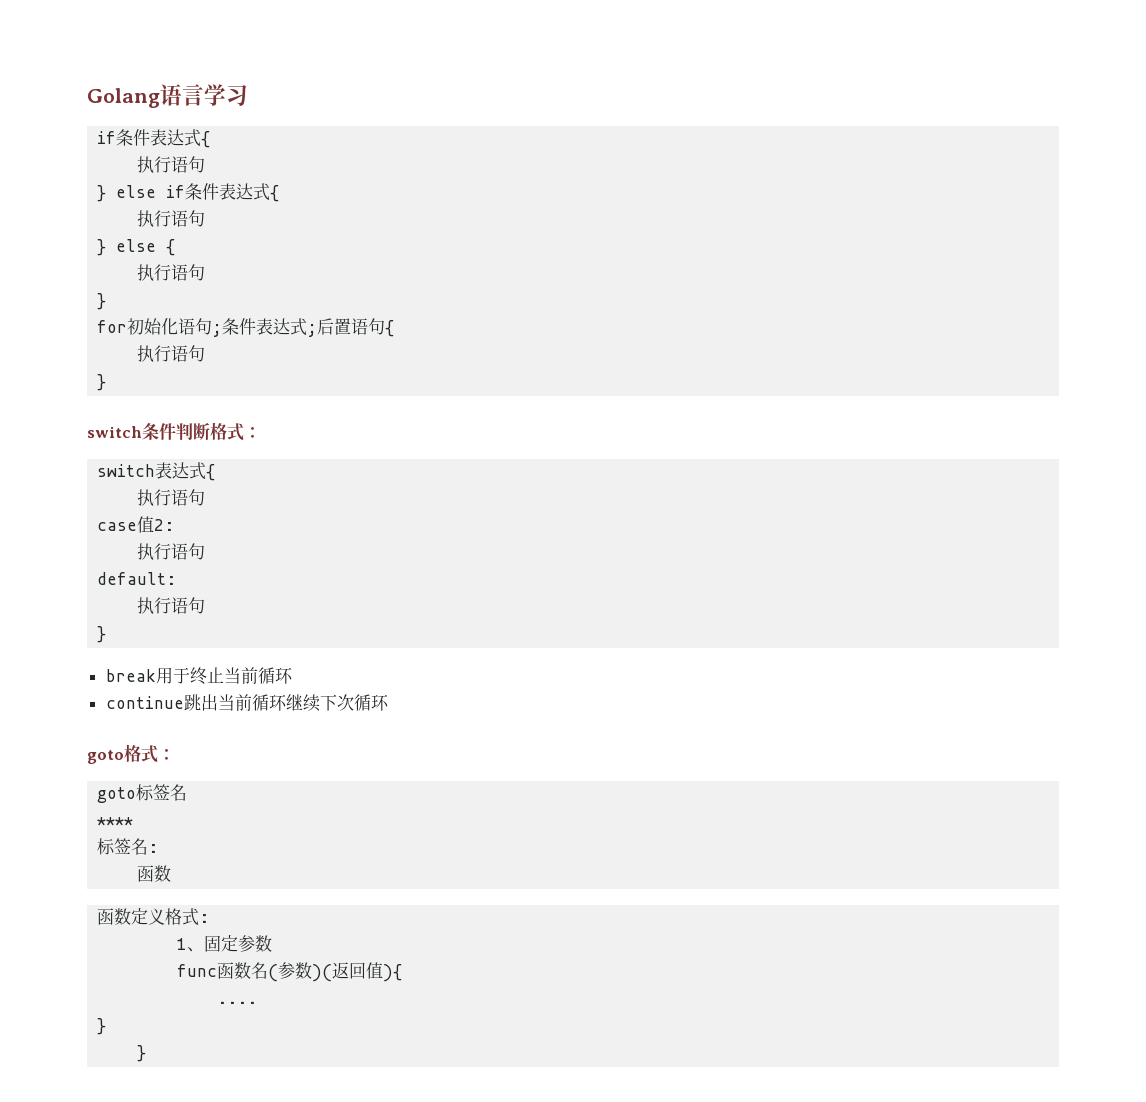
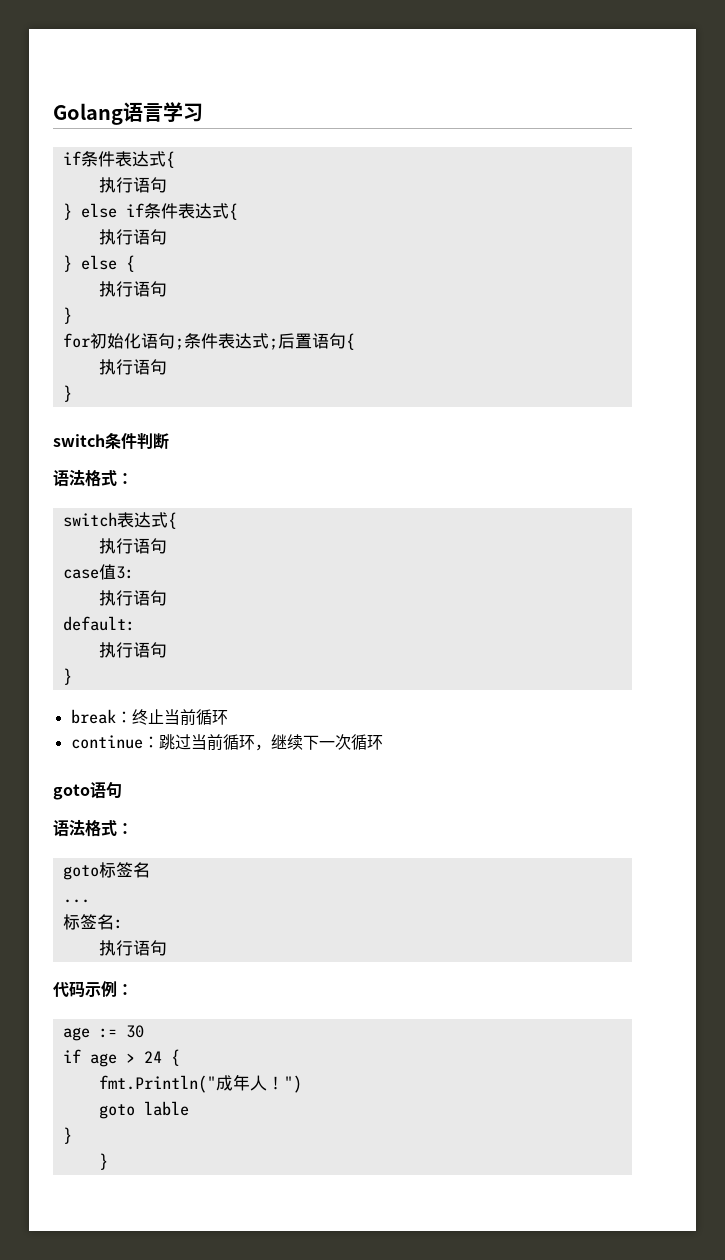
(210, 431) none -> [53,469,85,487] // 语法
[154,519,175,531] 2: -> [115,566,134,579] 3:
[155,667,190,684] 用于 -> [115,711,132,723] ：
[183,694,337,712] 跳出当前循环继续下 -> [142,734,335,751] ：跳过当前循环，继续下一
(124, 757) none -> [90,781,122,799] [53,819,85,837] 语句 // 语法
[97,817,134,826] **** -> [62,899,90,903] ...
[137,865,172,882] [97,908,210,926] [177,935,273,952] [177,962,403,982] [217,1001,258,1004] 函数 // 函数定义格式: // 1、固定参数 // func函数名(参数)(返回值){ // .... -> [98,940,167,956] [53,981,133,998] [62,1025,144,1041] [62,1049,180,1067] [98,1074,302,1093] [98,1101,189,1119] 执行语句 // 代码示例： // age := 30 // if age > 24 { // fmt.Println("成年人！") // goto lable

